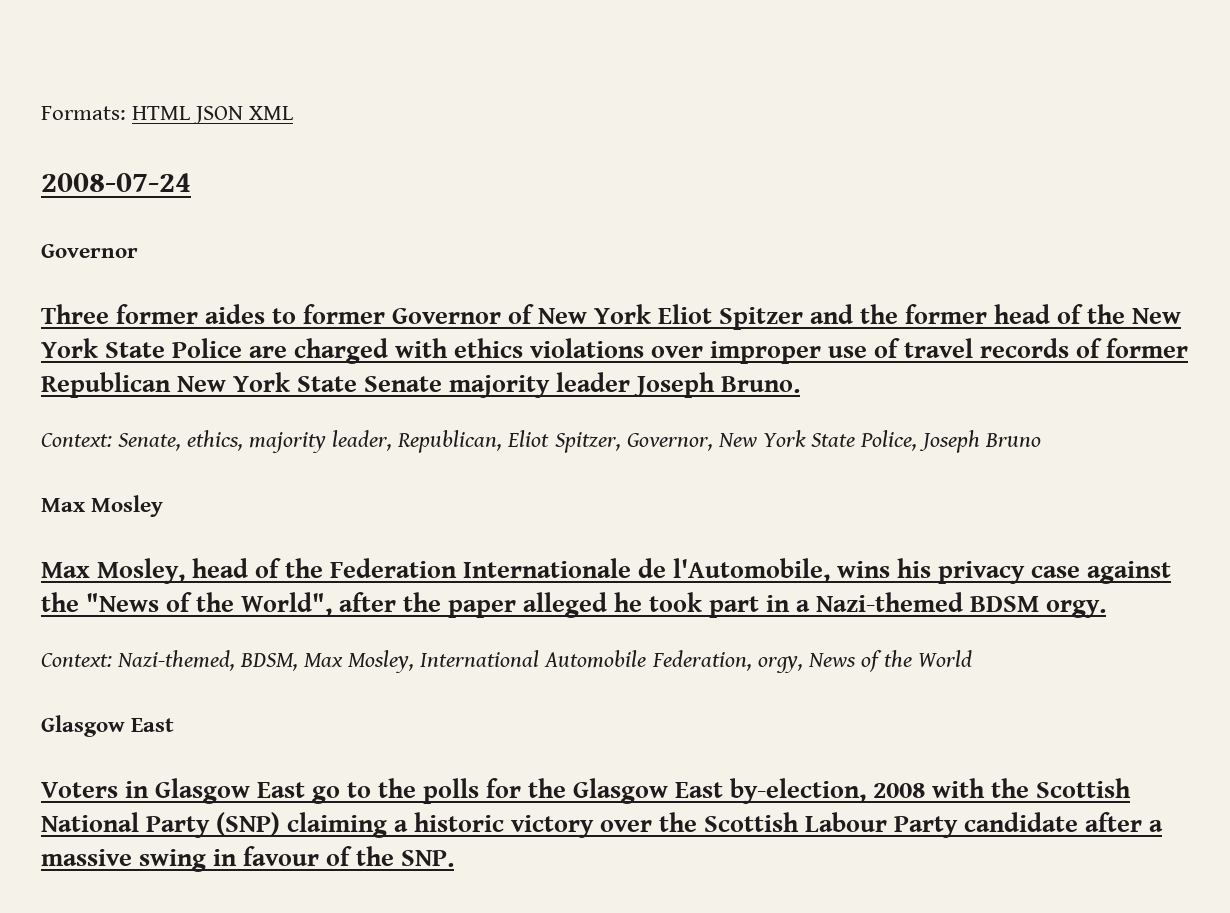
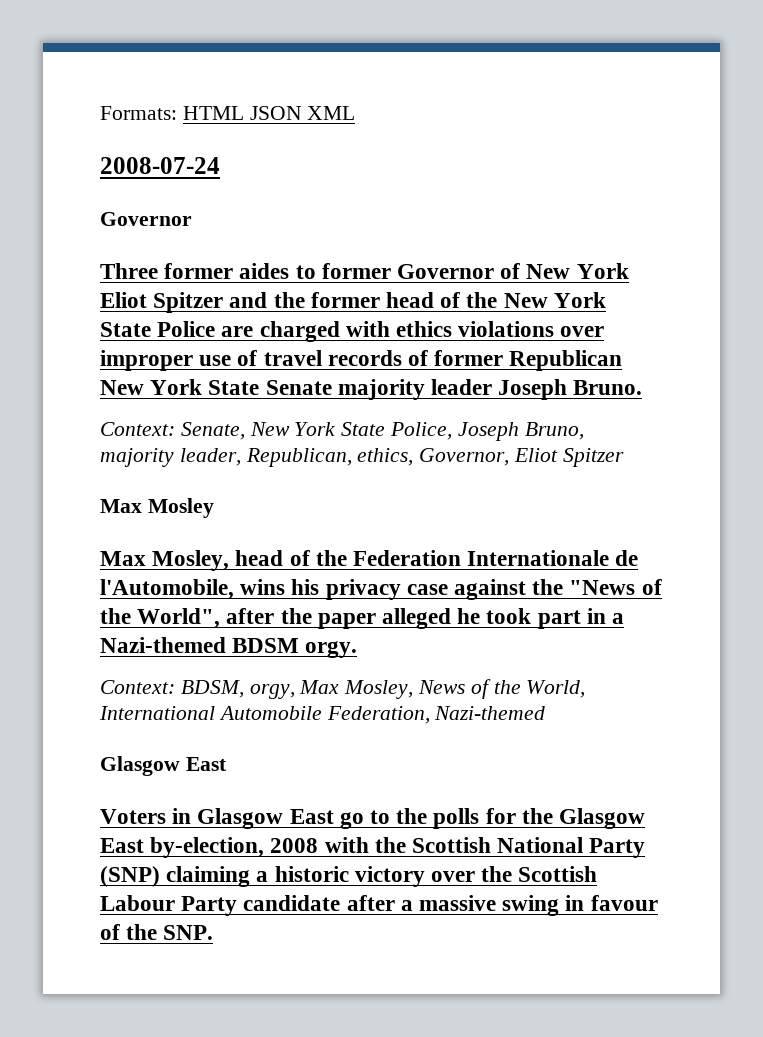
[187,430,713,453] ethics, majority leader, Republican, Eliot Spitzer, Governor, -> (245, 431) none
[985,433,1042,447] Bruno -> [524,422,584,440] [100,448,624,467] Bruno, majority leader, Republican, ethics, Governor, Eliot Spitzer
[117,650,972,673] Nazi-themed, BDSM, Max Mosley, International Automobile Federation, orgy, News of the World -> [180,679,586,699] [99,706,546,724] BDSM, orgy, Max Mosley, News of the World, International Automobile Federation, Nazi-themed

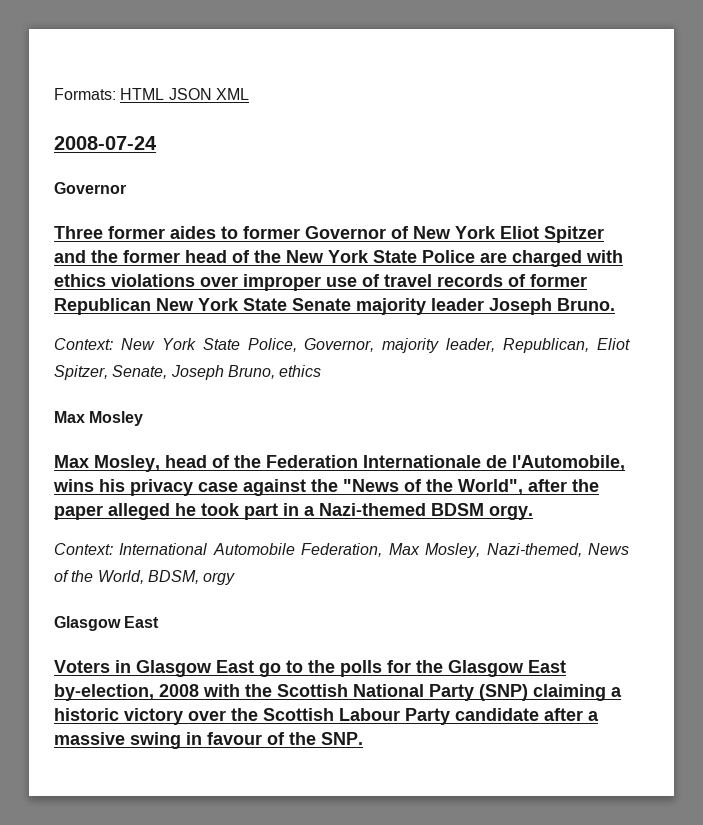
[180,422,245,440] Senate, -> (113, 344) none
[457,422,584,441] Joseph Bruno, -> [304,338,375,352] Governor,
[357,448,624,467] ethics, Governor, Eliot Spitzer -> [597,338,631,350] [54,365,322,380] Eliot Spitzer, Senate, Joseph Bruno, ethics
[180,680,414,699] BDSM, orgy, Max Mosley, -> [119,543,582,558] International Automobile Federation, Max Mosley, Nazi-themed,
[99,706,546,724] International Automobile Federation, Nazi-themed -> [147,570,236,585] BDSM, orgy

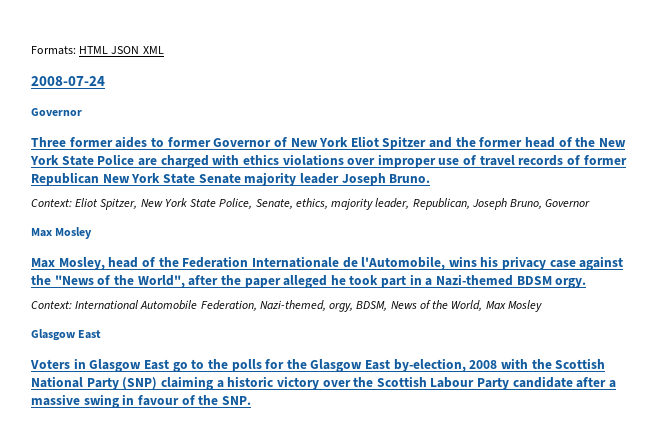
(113, 344) none -> [75,198,138,210] Eliot Spitzer,
[304,338,375,352] Governor, -> [255,198,328,209] Senate, ethics,
[597,338,631,350] [54,365,168,380] Eliot Spitzer, Senate, -> (470, 204) none
[279,365,322,377] ethics -> [545,199,591,207] Governor
[388,543,582,558] Max Mosley, Nazi-themed, -> [259,300,388,312] Nazi-themed, orgy, BDSM,
[147,570,236,585] BDSM, orgy -> [485,300,542,312] Max Mosley

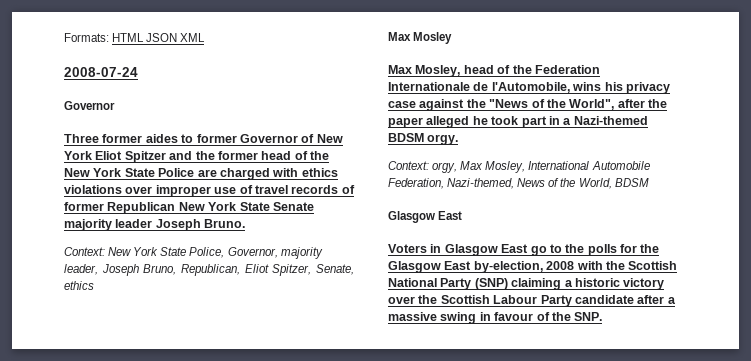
[75,198,138,210] Eliot Spitzer, -> (105, 251) none
[255,198,328,209] Senate, ethics, -> [227,247,278,258] Governor,
[412,198,470,210] Republican, -> (98, 269) none
[545,199,591,207] Governor -> [181,264,354,276] [64,281,94,290] Republican, Eliot Spitzer, Senate, ethics
(72, 305) none -> [432,161,526,173] orgy, Max Mosley,
[329,301,388,312] orgy, BDSM, -> (515, 183) none
[485,300,542,312] Max Mosley -> [614,178,649,187] BDSM

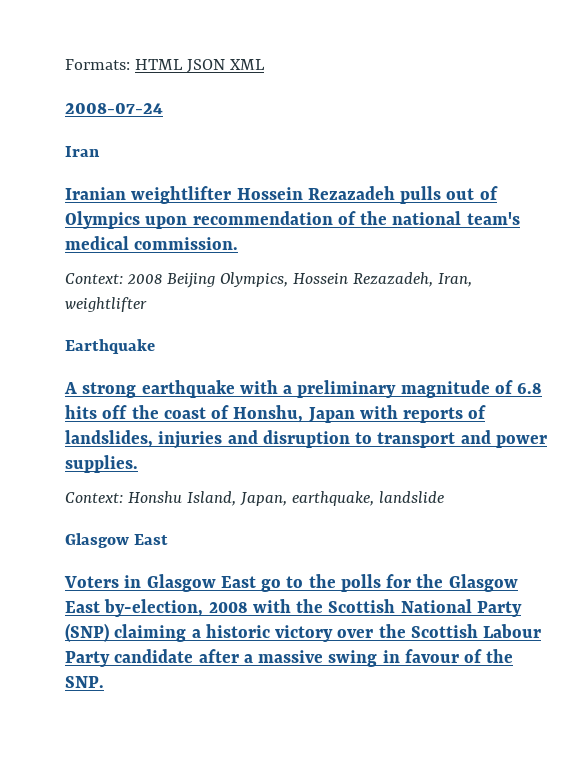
[64,101,115,110] [64,134,343,143] [64,151,329,163] [64,168,338,180] [64,185,355,197] [64,202,314,214] [64,219,246,231] [64,247,323,259] [64,264,354,276] [64,281,94,290] [388,32,453,44] [388,65,600,77] [388,82,670,94] [388,99,667,111] [388,116,648,128] [388,133,459,145] [388,161,650,173] [388,178,649,189] Governor // Three former aides to former Governor of New York Eliot Spitzer and the former head of the New York State Police are charged with ethics violations over improper use of travel records of former Republican New York State Senate majority leader Joseph Bruno. // Context: New York State Police, Governor, majority leader, Joseph Bruno, Republican, Eliot Spitzer, Senate, ethics // Max Mosley // Max Mosley, head of the Federation Internationale de l'Automobile, wins his privacy case against the "News of the World", after the paper alleged he took part in a Nazi-themed BDSM orgy. // Context: orgy, Max Mosley, International Automobile Federation, Nazi-themed, News of the World, BDSM -> [65,146,100,157] [65,186,498,204] [65,211,520,229] [65,236,239,250] [65,272,472,288] [65,297,147,312] [65,339,155,354] [64,380,543,398] [65,405,487,423] [65,430,547,449] [65,455,138,473] [65,491,444,506] Iran // Iranian weightlifter Hossein Rezazadeh pulls out of Olympics upon recommendation of the national team's medical commission. // Context: 2008 Beijing Olympics, Hossein Rezazadeh, Iran, weightlifter // Earthquake // A strong earthquake with a preliminary magnitude of 6.8 hits off the coast of Honshu, Japan with reports of landslides, injuries and disruption to transport and power supplies. // Context: Honshu Island, Japan, earthquake, landslide

